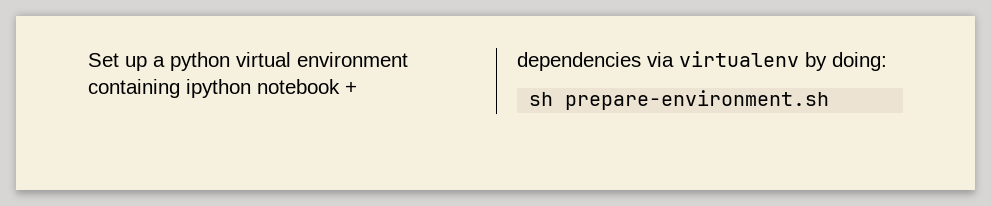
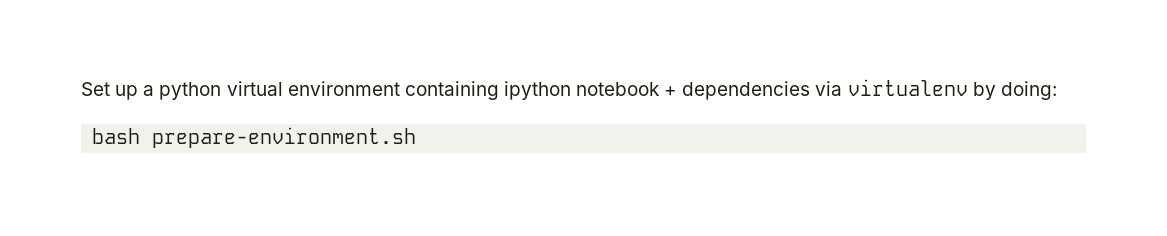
[529,92,554,106] sh -> [92,128,141,144] bash

